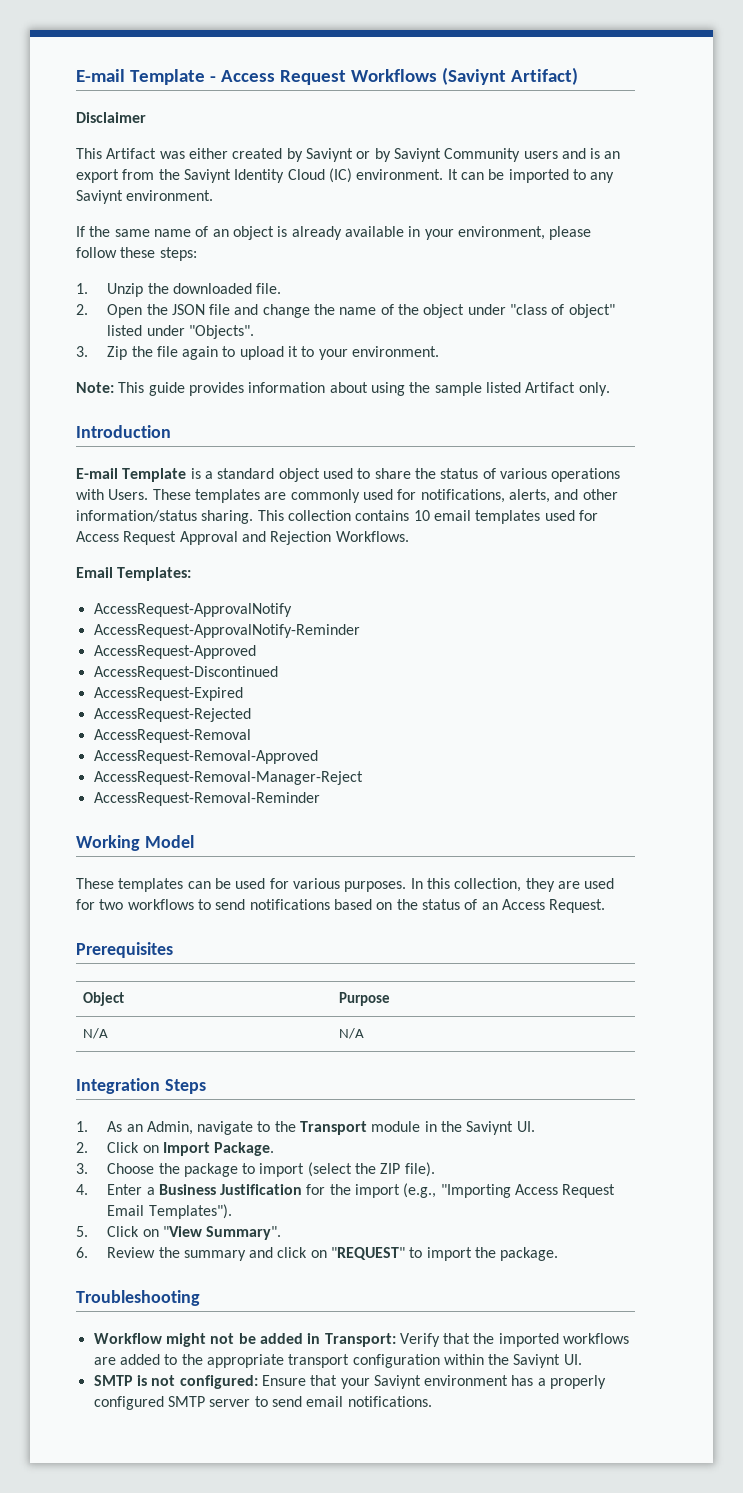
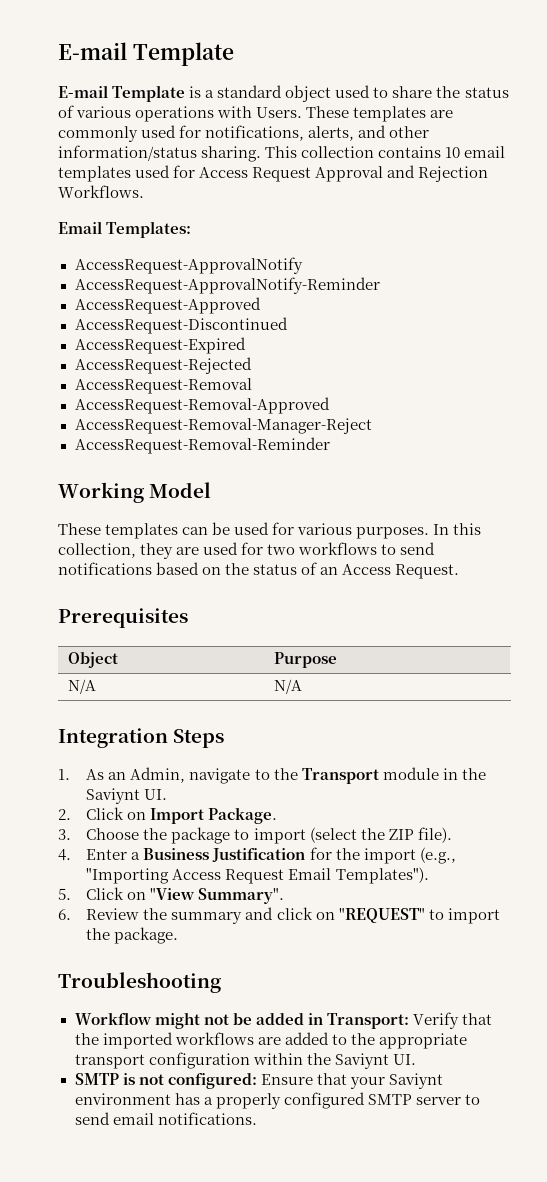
[76,67,578,85] [76,112,146,123] [76,148,621,162] [76,168,615,183] [76,190,214,204] [76,226,592,240] [76,247,197,261] [76,283,282,297] [76,304,615,318] [107,325,254,339] [76,346,440,360] [76,382,610,396] [76,425,171,438] E-mail Template - Access Request Workflows (Saviynt Artifact) // Disclaimer // This Artifact was either created by Saviynt or by Saviynt Community users and is an export from the Saviynt Identity Cloud (IC) environment. It can be imported to any Saviynt environment. // If the same name of an object is already available in your environment, please follow these steps: // 1. Unzip the downloaded file. // 2. Open the JSON file and change the name of the object under "class of object" listed under "Objects". // 3. Zip the file again to upload it to your environment. // Note: This guide provides information about using the sample listed Artifact only. // Introduction -> [58,42,234,66] E-mail Template

